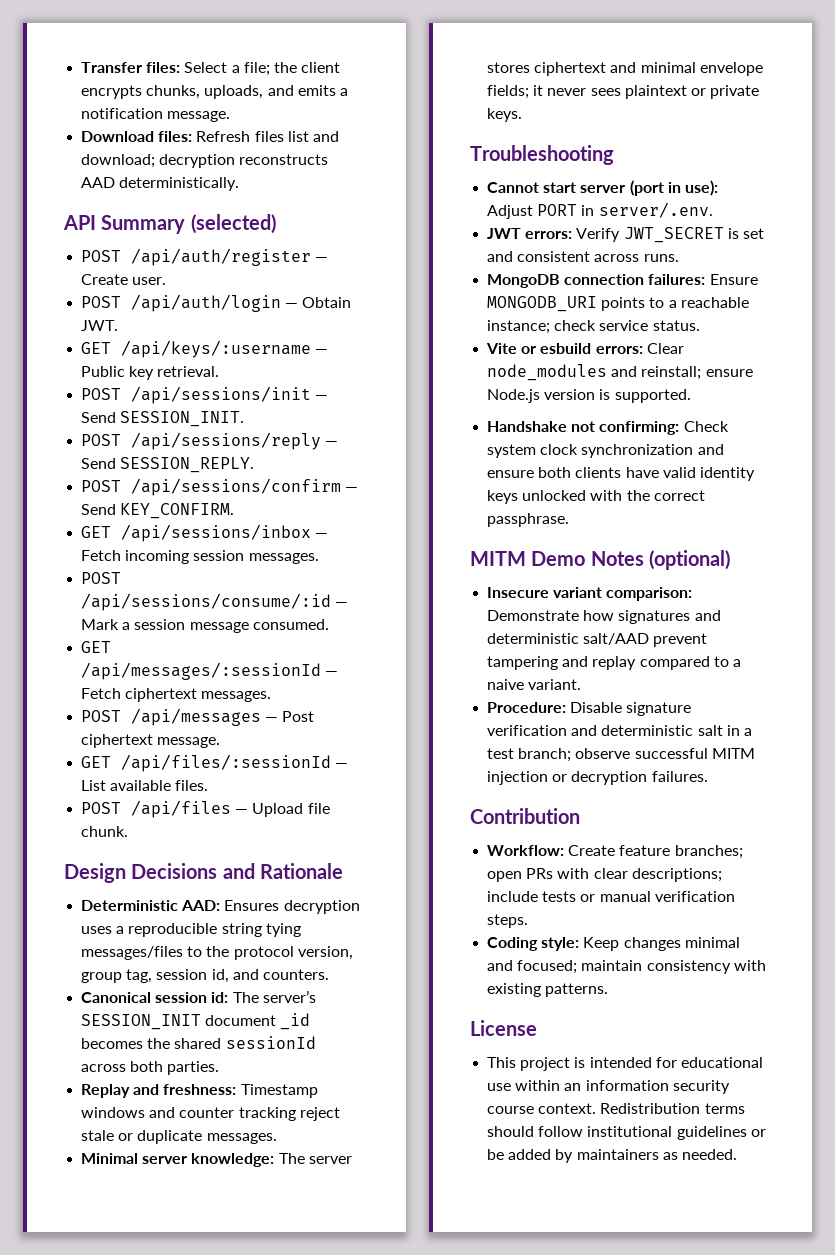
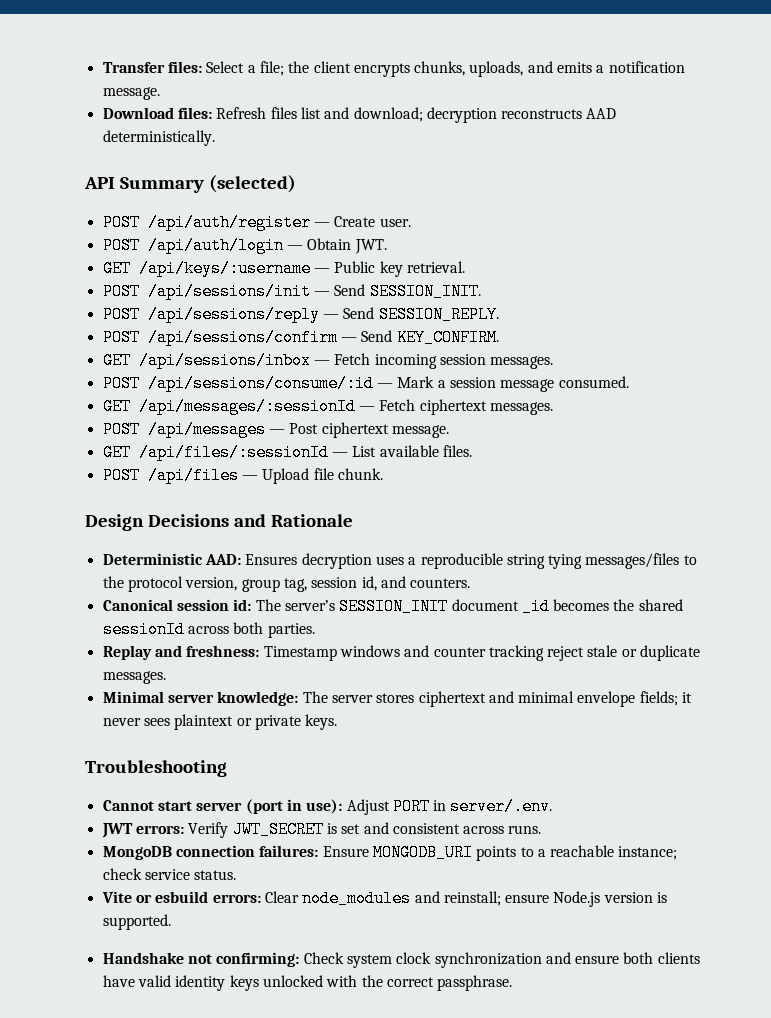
[470,550,730,570] [487,587,693,601] [487,610,721,624] [487,633,708,647] [487,656,741,670] [487,679,582,690] [487,702,692,716] [487,725,752,736] [487,748,755,762] [487,771,708,785] [470,808,580,824] [487,845,743,859] [487,868,722,882] [487,891,735,902] [487,914,529,928] [487,937,740,951] [487,960,766,974] [487,983,609,997] [470,1020,537,1036] [487,1057,763,1071] [487,1080,730,1094] [487,1103,745,1114] [487,1126,766,1140] [487,1149,737,1163] // MITM Demo Notes (optional) // Insecure variant comparison: Demonstrate how signatures and deterministic salt/AAD prevent tampering and replay compared to a naive variant. // Procedure: Disable signature verification and deterministic salt in a test branch; observe successful MITM injection or decryption failures. // Contribution // Workflow: Create feature branches; open PRs with clear descriptions; include tests or manual verification steps. // Coding style: Keep changes minimal and focused; maintain consistency with existing patterns. // License // This project is intended for educational use within an information security course context. Redistribution terms should follow institutional guidelines or be added by maintainers as needed. -> (513, 983) none

